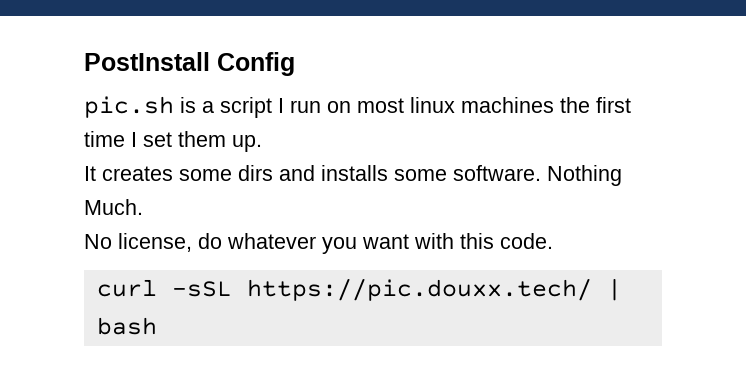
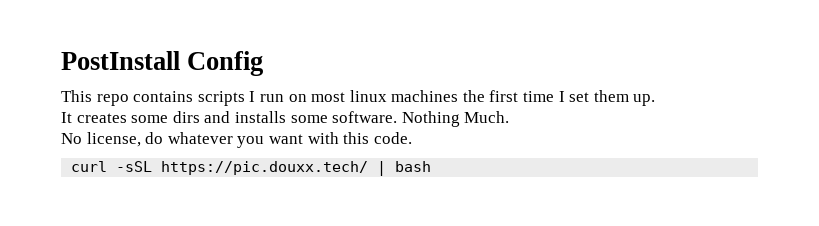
[84,96,272,118] pic.sh is a script -> [61,90,245,106] This repo contains scripts

